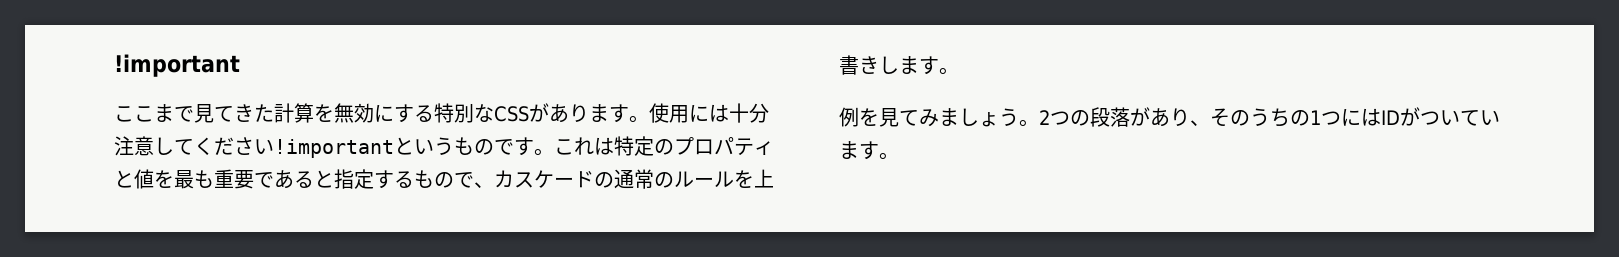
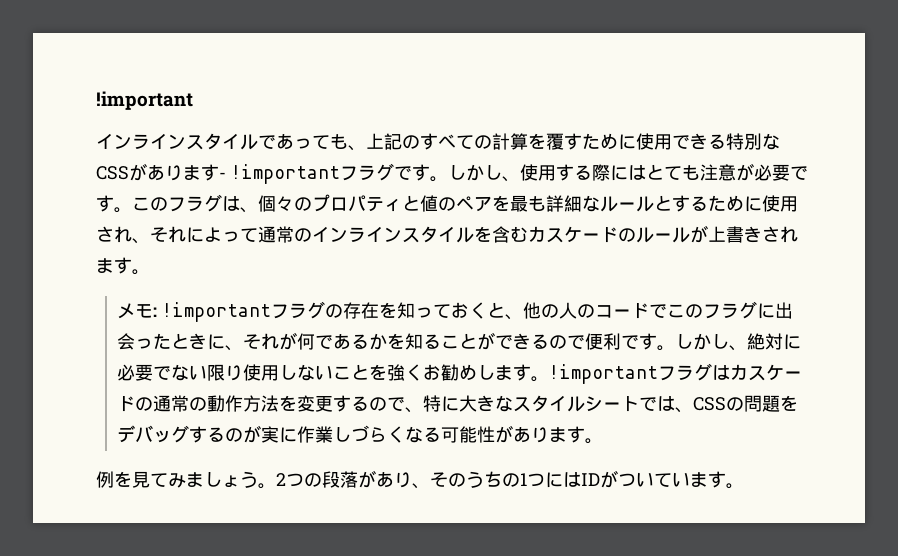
[114,103,414,123] ここまで見てきた計算を無効にす -> [96,133,708,151] インラインスタイルであっても、上記のすべての計算を覆すために使用でき
[629,103,769,123] [114,136,774,158] [114,169,494,189] 。使用には十分注意してください!importantというものです。これは特定のプロパティと値を最も重要であると指定するもので、 -> [219,163,808,184] [96,194,798,213] [96,225,798,244] [96,257,150,275] [117,301,794,322] [117,332,802,351] [117,363,731,384] - !importantフラグです。しかし、使用する際にはとても注意が必要です。このフラグは、個々のプロパティと値のペアを最も詳細なルールとするために使用され、それによって通常のインラインスタイルを含むカスケードのルールが上書きされます。 // メモ: !importantフラグの存在を知っておくと、他の人のコードでこのフラグに出会ったときに、それが何であるかを知ることができるので便利です。しかし、絶対に必要でない限り使用しないことを強くお勧めします。!importantフラグは
[674,169,774,188] [839,55,899,75] ルールを上書きし -> [207,395,799,413] [117,425,550,443] 動作方法を変更するので、特に大きなスタイルシートでは、CSSの問題をデバッグするのが実に作業しづらくなる可能性があり

